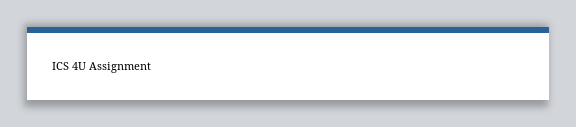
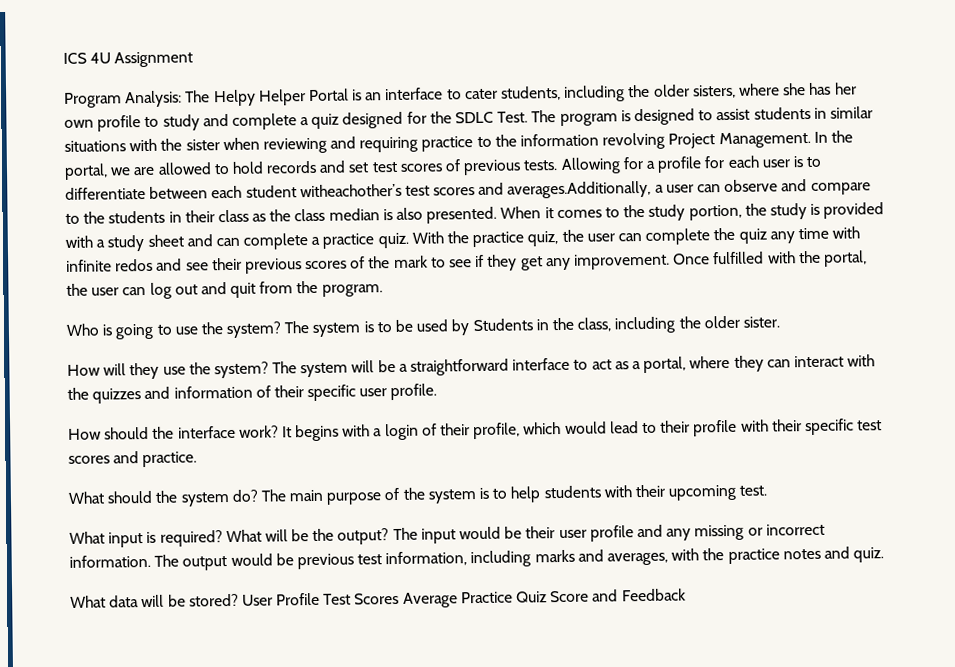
(151, 67) none -> [64,82,857,108] [64,106,873,132] [64,130,853,154] [64,155,823,180] [65,179,871,200] [65,202,885,224] [65,226,861,252] [66,250,867,274] [66,280,383,299] [66,315,780,340] [67,354,876,380] [67,383,438,404] [68,418,883,442] [68,451,198,468] [68,484,768,507] [69,523,825,548] [69,546,885,571] [70,588,686,608] // Program Analysis: The Helpy Helper Portal is an interface to cater students, including the older sisters, where she has her own profile to study and complete a quiz designed for the SDLC Test. The program is designed to assist students in similar situations with the sister when reviewing and requiring practice to the information revolving Project Management. In the portal, we are allowed to hold records and set test scores of previous tests. Allowing for a profile for each user is to differentiate between each student witheachother’s test scores and averages.Additionally, a user can observe and compare to the students in their class as the class median is also presented. When it comes to the study portion, the study is provided with a study sheet and can complete a practice quiz. With the practice quiz, the user can complete the quiz any time with infinite redos and see their previous scores of the mark to see if they get any improvement. Once fulfilled with the portal, the user can log out and quit from the program. // Who is going to use the system? The system is to be used by Students in the class, including the older sister. // How will they use the system? The system will be a straightforward interface to act as a portal, where they can interact with the quizzes and information of their specific user profile. // How should the interface work? It begins with a login of their profile, which would lead to their profile with their specific test scores and practice. // What should the system do? The main purpose of the system is to help students with their upcoming test. // What input is required? What will be the output? The input would be their user profile and any missing or incorrect information. The output would be previous test information, including marks and averages, with the practice notes and quiz. // What data will be stored? User Profile Test Scores Average Practice Quiz Score and Feedback

